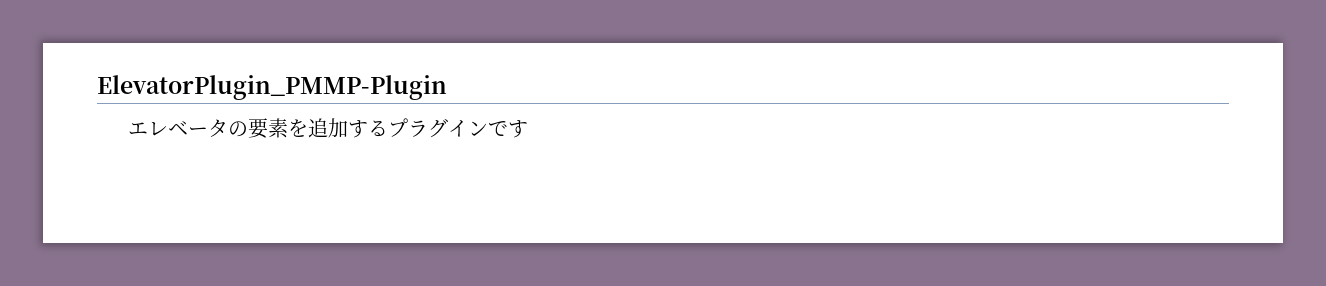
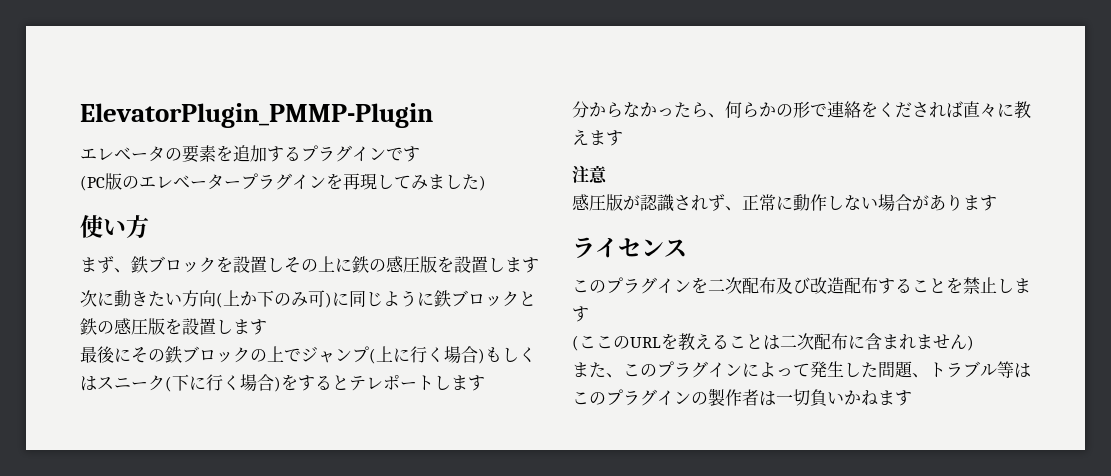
(529, 129) none -> [80,173,486,191] [80,215,149,238] [80,256,539,273] [80,290,536,308] [80,318,267,335] [80,346,536,364] [80,374,485,392] [572,101,1031,119] [572,129,623,146] [572,165,607,184] [572,194,997,212] [572,237,687,259] [572,277,1031,295] [572,306,589,322] [572,333,974,351] [572,361,1031,378] [572,388,912,407] // (PC版のエレベータープラグインを再現してみました) // 使い方 // まず、鉄ブロックを設置しその上に鉄の感圧版を設置します // 次に動きたい方向(上か下のみ可)に同じように鉄ブロックと鉄の感圧版を設置します // 最後にその鉄ブロックの上でジャンプ(上に行く場合)もしくはスニーク(下に行く場合)をするとテレポートします // 分からなかったら、何らかの形で連絡をくだされば直々に教えます // 注意 // 感圧版が認識されず、正常に動作しない場合があります // ライセンス // このプラグインを二次配布及び改造配布することを禁止します // (ここのURLを教えることは二次配布に含まれません) // また、このプラグインによって発生した問題、トラブル等はこのプラグインの製作者は一切負いかねます

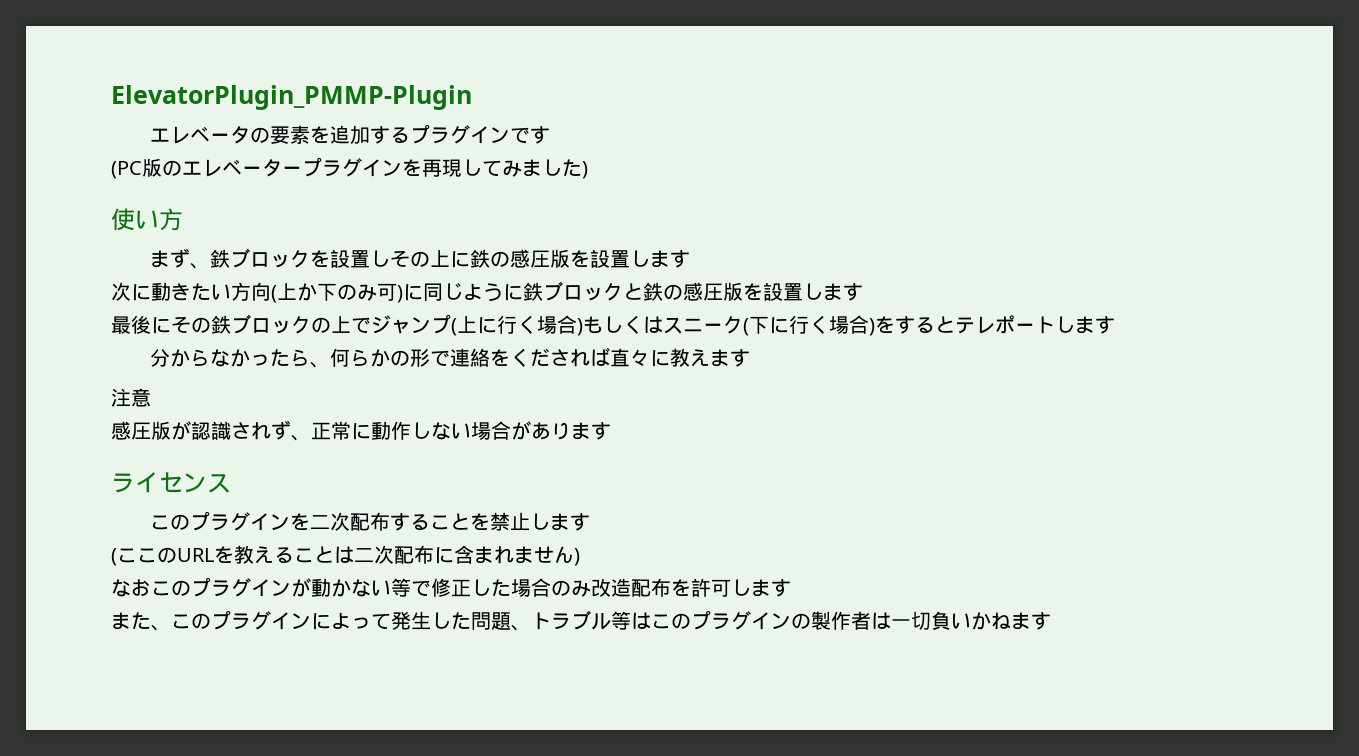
[776,277,878,294] 及び改造配布 -> (391, 521) none
(974, 343) none -> [111,577,791,597] // なおこのプラグインが動かない等で修正した場合のみ改造配布を許可します

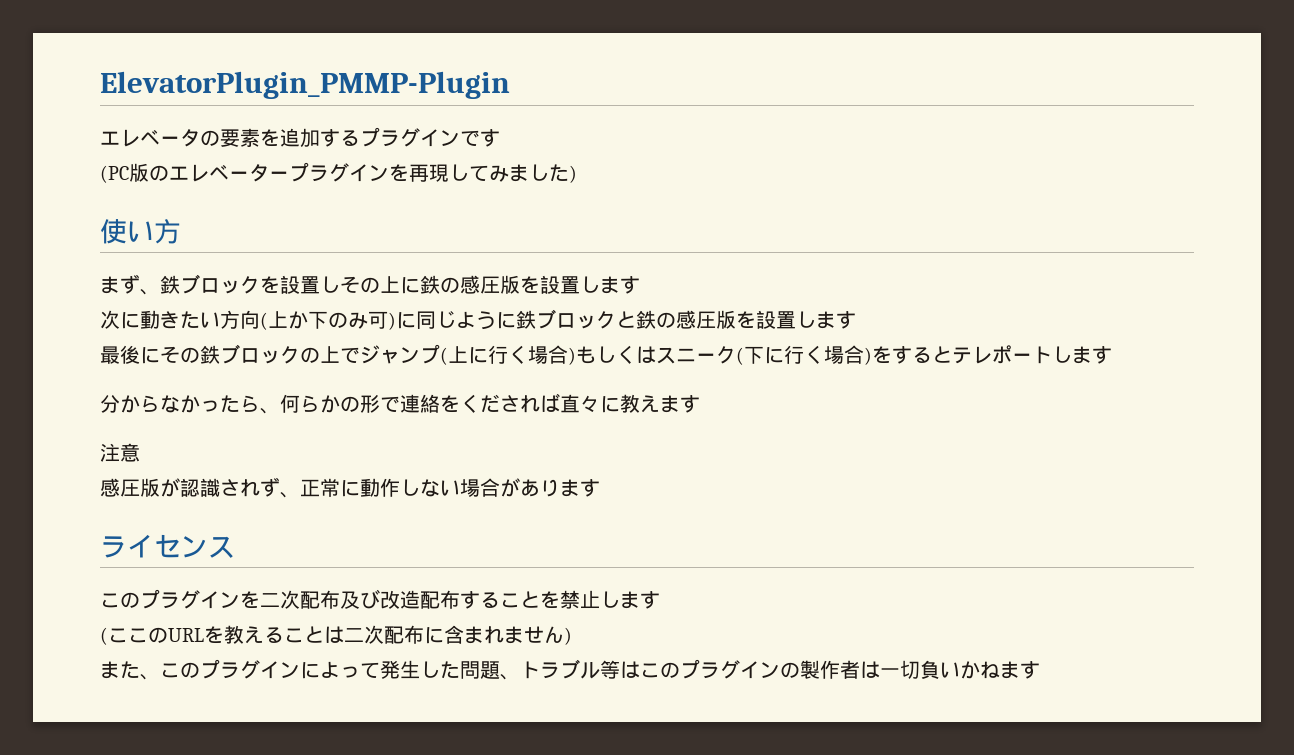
(391, 521) none -> [340,589,460,609] 及び改造配布
[111,577,791,597] // なおこのプラグインが動かない等で修正した場合のみ改造配布を許可します -> (572, 636) none

